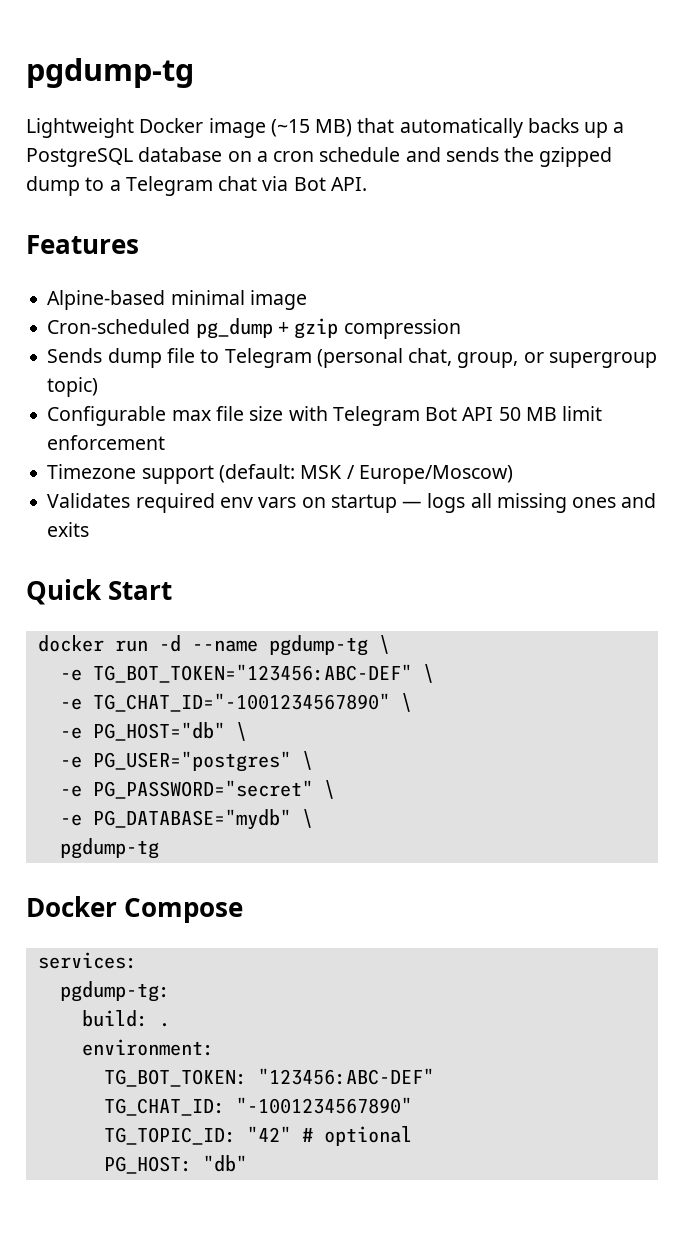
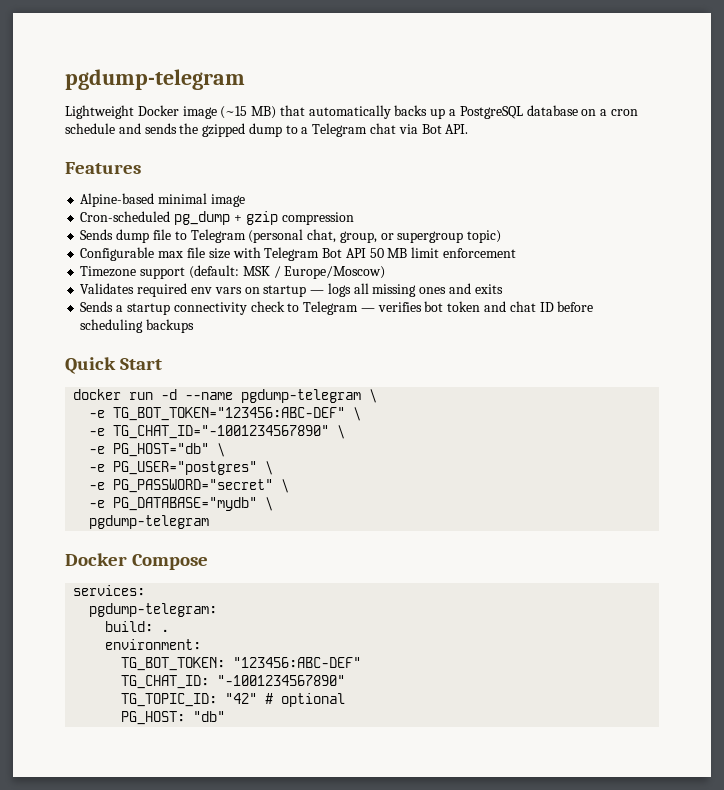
[26,58,194,88] pgdump-tg -> [65,69,245,90] pgdump-telegram
(90, 529) none -> [80,301,594,315] [80,319,195,333] // Sends a startup connectivity check to Telegram — verifies bot token and chat ID before scheduling backups
[268,635,368,656] pgdump-tg -> [241,389,362,403] pgdump-telegram
[59,838,159,859] pgdump-tg -> [89,515,210,529] pgdump-telegram
[59,981,170,1002] pgdump-tg: -> [89,603,218,617] pgdump-telegram:

